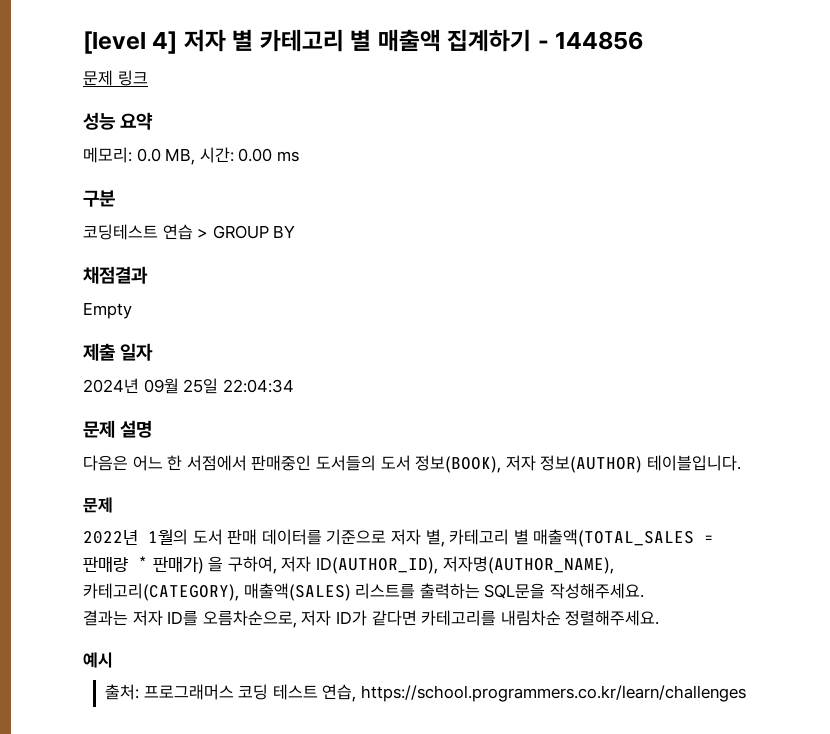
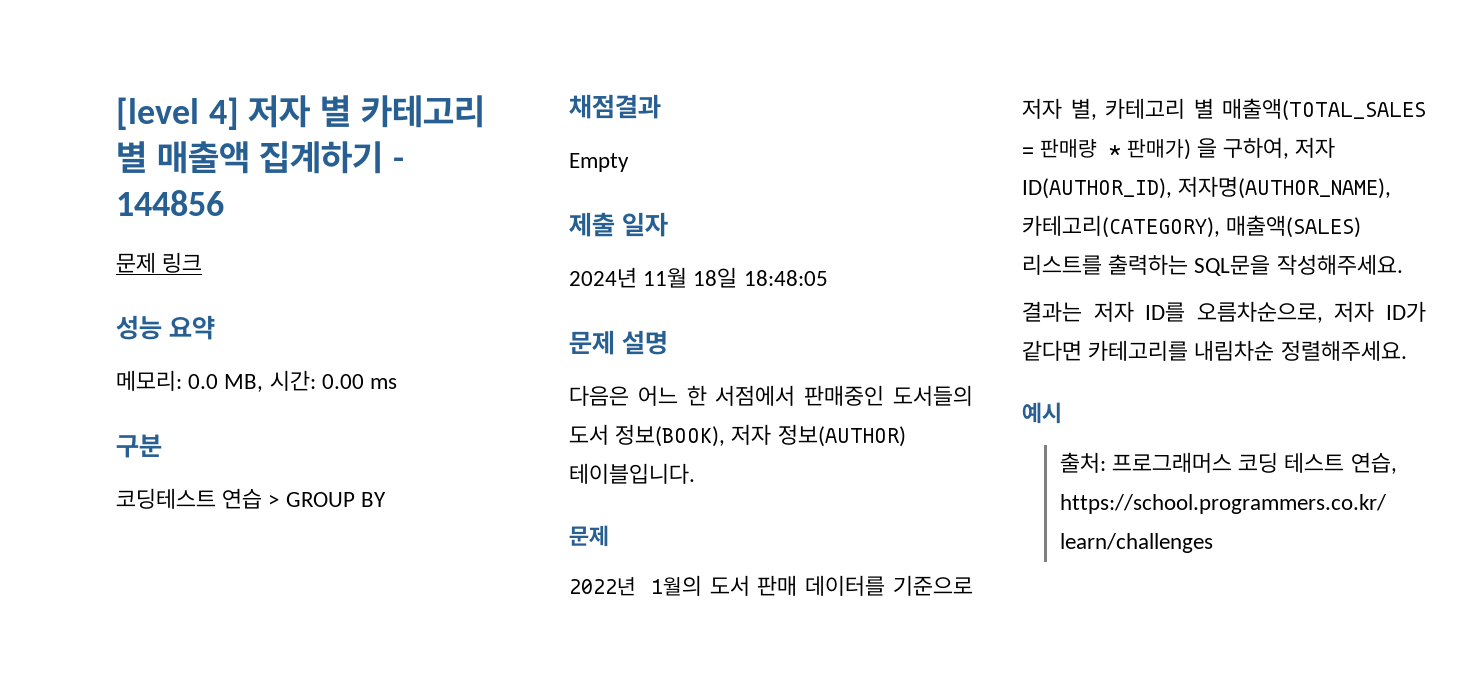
[143,378,294,394] 09월 25일 22:04:34 -> [643,267,828,288] 11월 18일 18:48:05

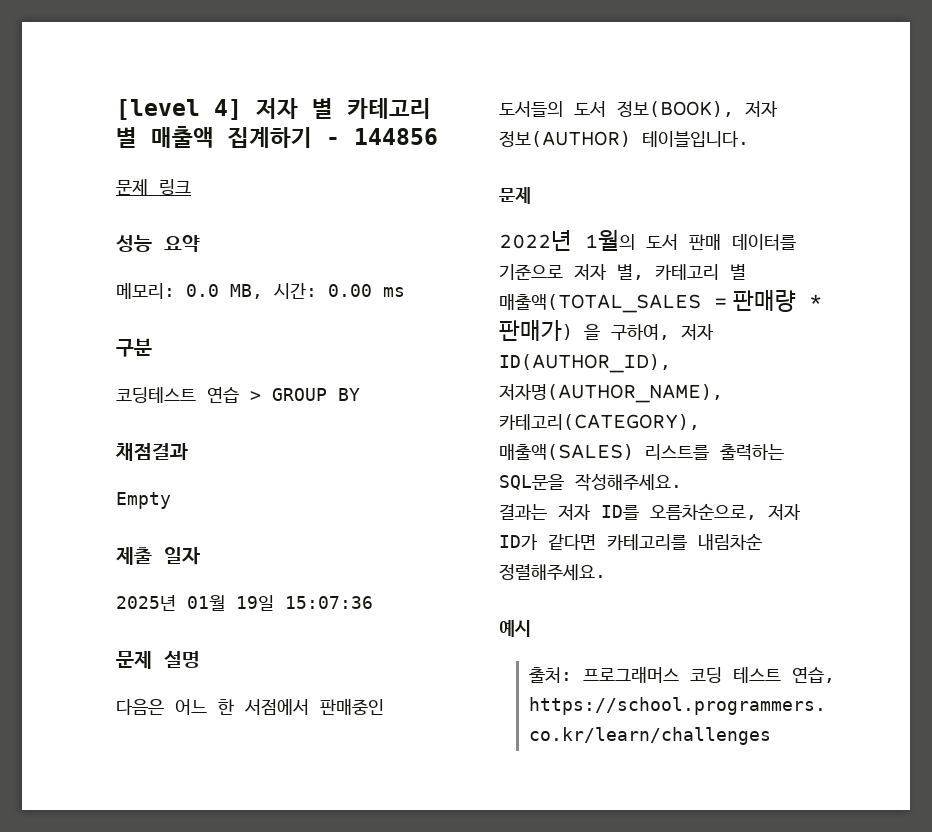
[569,267,828,288] 2024년 11월 18일 18:48:05 -> [116,595,373,611] 2025년 01월 19일 15:07:36

